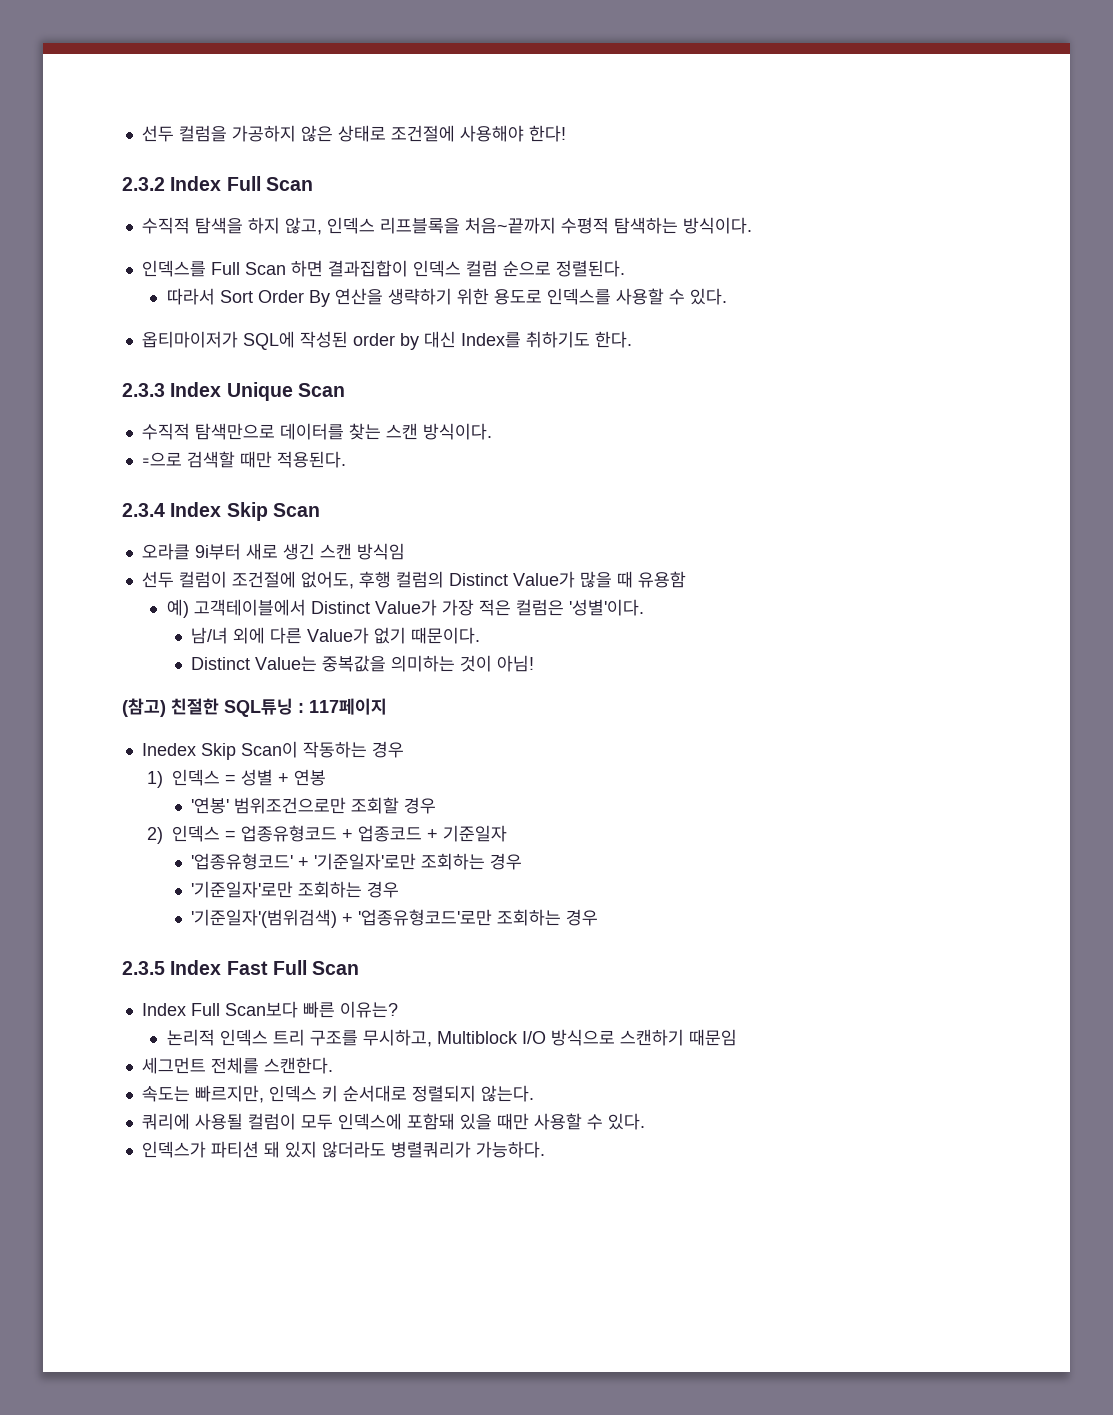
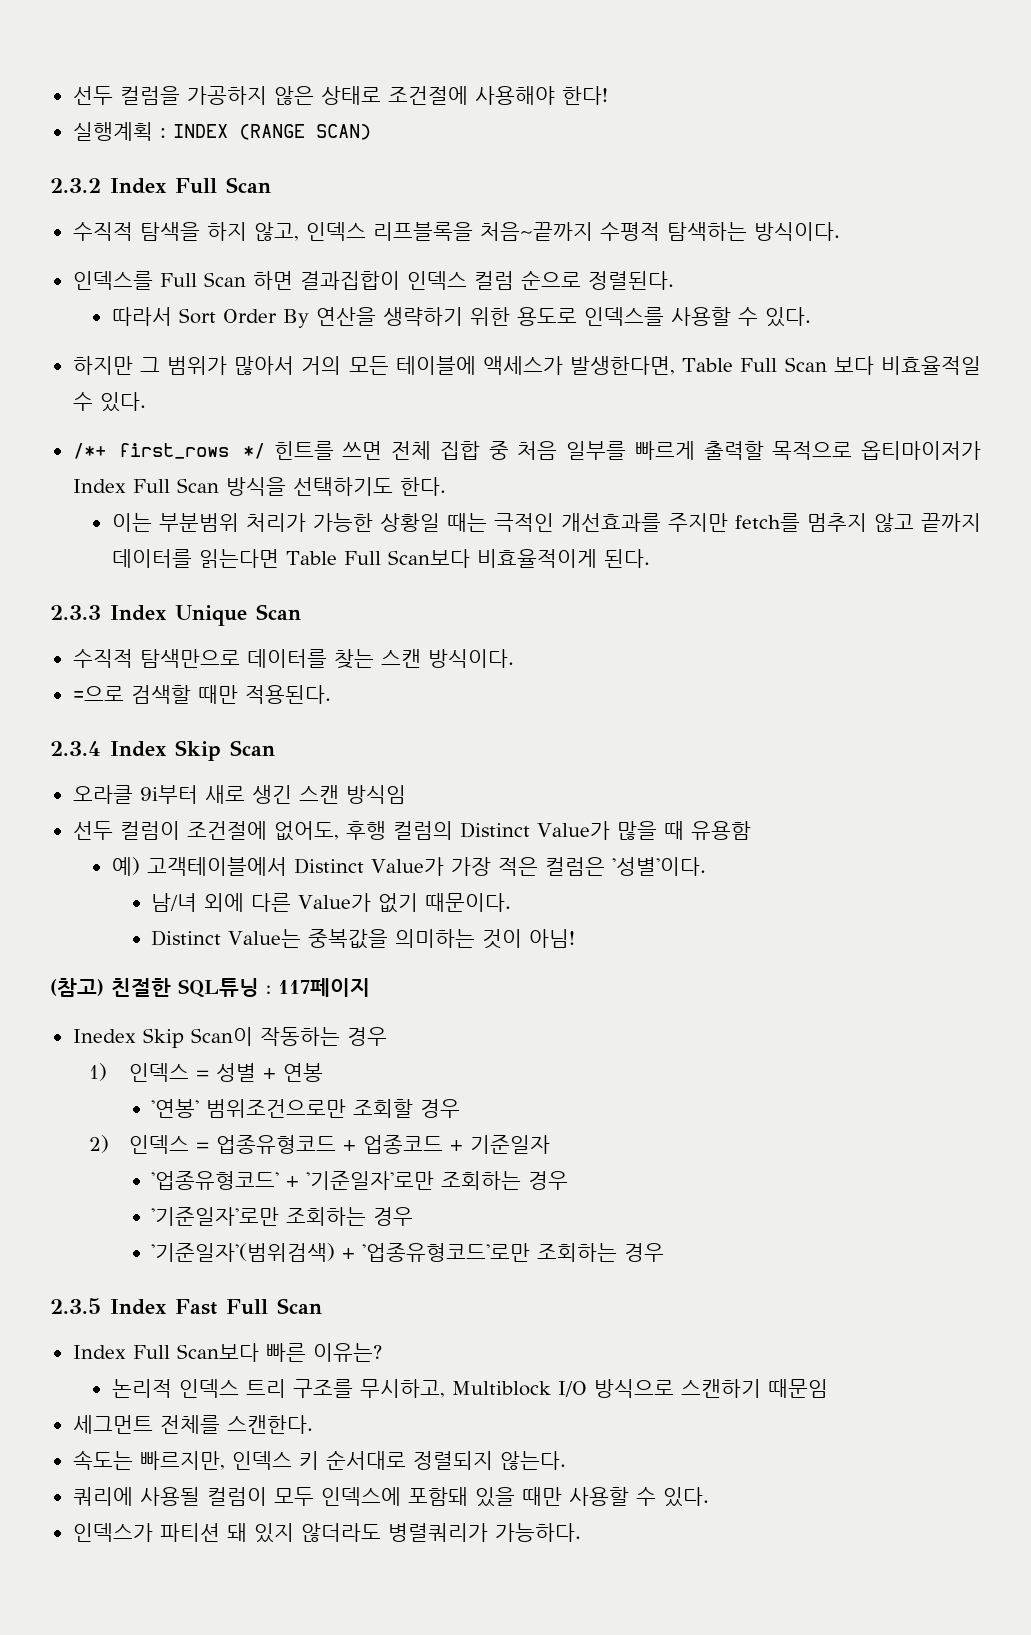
(566, 133) none -> [72,122,371,141] // 실행계획 : INDEX (RANGE SCAN)
[141,331,632,350] 옵티마이저가 SQL에 작성된 order by 대신 Index를 취하기도 한다. -> [72,356,981,375] [72,392,146,412] [72,441,982,460] [72,477,446,496] [111,513,981,532] [111,549,650,568] 하지만 그 범위가 많아서 거의 모든 테이블에 액세스가 발생한다면, Table Full Scan 보다 비효율적일 수 있다. // /*+ first_rows */ 힌트를 쓰면 전체 집합 중 처음 일부를 빠르게 출력할 목적으로 옵티마이저가 Index Full Scan 방식을 선택하기도 한다. // 이는 부분범위 처리가 가능한 상황일 때는 극적인 개선효과를 주지만 fetch를 멈추지 않고 끝까지 데이터를 읽는다면 Table Full Scan보다 비효율적이게 된다.

